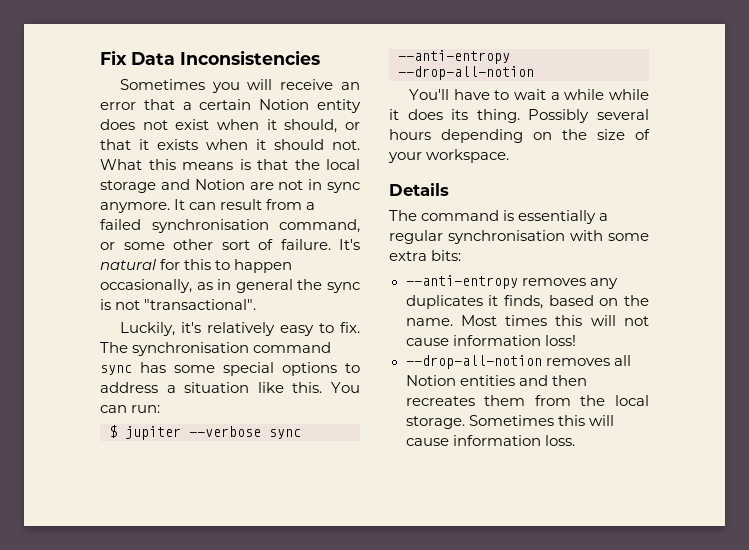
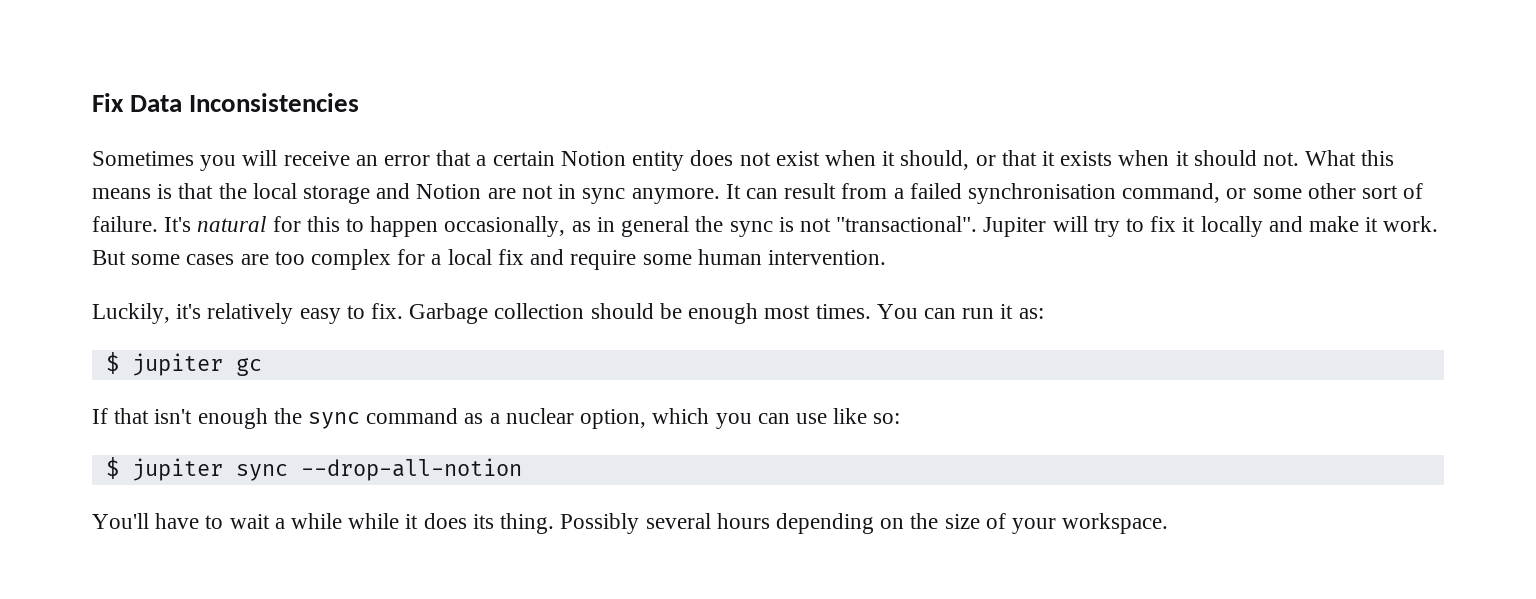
(257, 304) none -> [983,216,1439,237] [92,249,886,270] Jupiter will try to fix it locally and make it work. But some cases are too complex for a local fix and require some human intervention.
[100,342,332,356] [100,362,360,376] [100,382,360,393] [100,405,161,413] [109,425,301,440] [398,50,510,64] The synchronisation command sync has some special options to address a situation like this. You can run: // $ jupiter --verbose sync --anti-entropy -> [409,303,1044,324] [105,352,262,376] [92,408,901,429] [105,457,288,481] Garbage collection should be enough most times. You can run it as: // $ jupiter gc // If that isn't enough the sync command as a nuclear option, which you can use like so: // $ jupiter sync
[389,183,449,196] [389,210,609,224] [389,230,649,244] [389,250,462,261] [405,275,618,289] [405,295,649,309] [405,315,649,326] [405,335,576,346] [405,355,631,369] [405,375,587,386] [405,395,649,406] [405,415,614,429] [405,435,575,446] // Details // The command is essentially a regular synchronisation with some extra bits: // --anti-entropy removes any duplicates it finds, based on the name. Most times this will not cause information loss! // --drop-all-notion removes all Notion entities and then recreates them from the local storage. Sometimes this will cause information loss. -> (1169, 523) none

